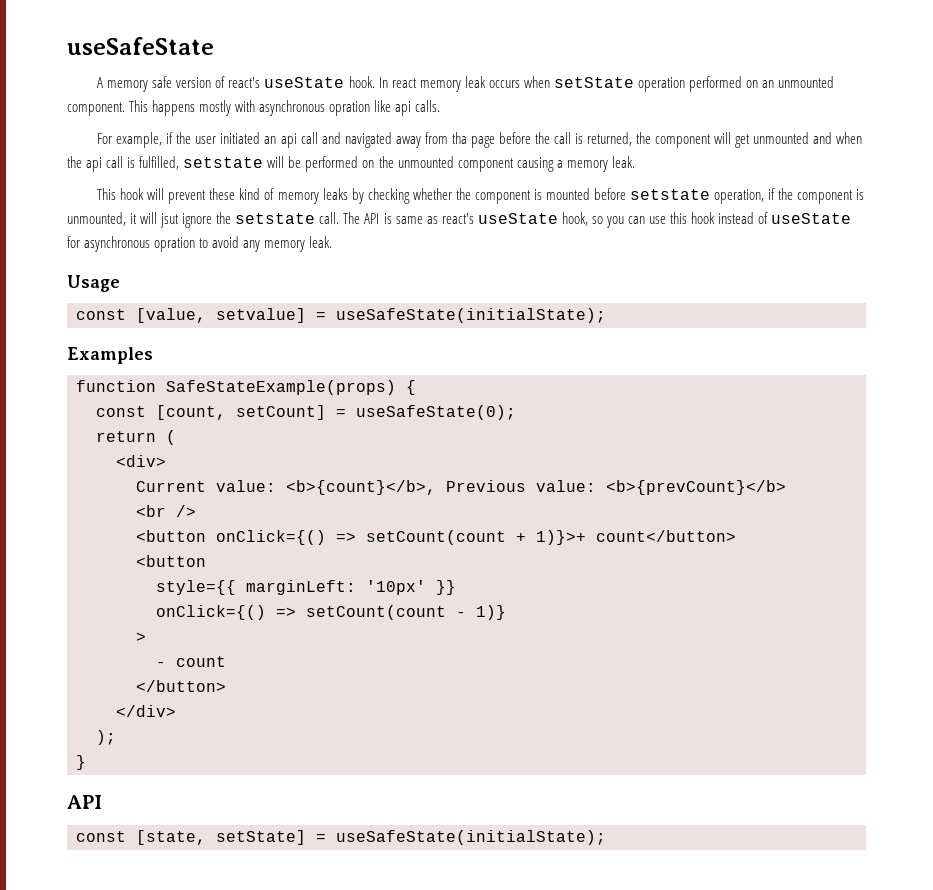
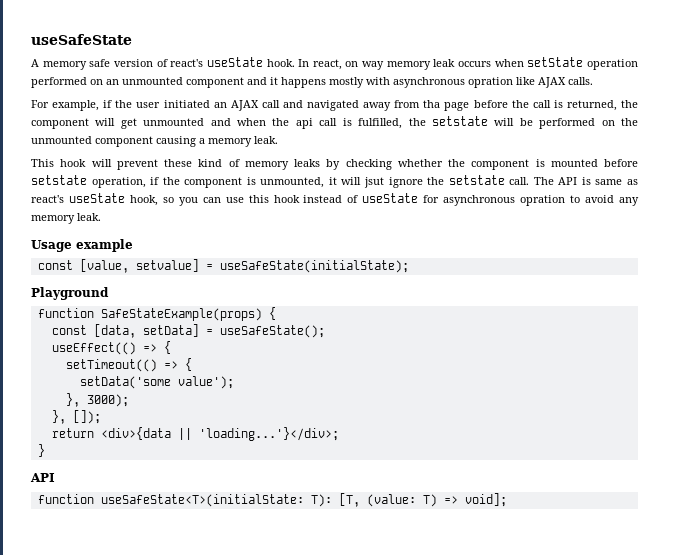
[391,78,417,88] react -> [312,59,385,70] react, on way
[67,100,149,116] component. This -> [186,77,278,88] component and it
[395,101,412,116] api -> [538,77,566,88] AJAX
[280,133,297,148] api -> [230,100,259,111] AJAX
(180, 163) none -> [408,118,426,126] the
(120, 283) none -> [76,239,133,252] example
[67,347,153,364] Examples -> [31,287,109,300] Playground
[156,405,516,420] [96,430,176,445] [116,455,166,467] [136,480,786,495] [136,505,196,517] [136,530,736,545] [136,555,206,567] [156,580,456,595] [156,605,506,620] [136,632,146,642] [156,656,226,667] [136,680,226,692] [116,705,176,717] [96,730,116,745] [76,755,86,770] [67,795,102,809] [76,830,606,845] [count, setCount] = useSafeState(0); // return ( // <div> // Current value: <b>{count}</b>, Previous value: <b>{prevCount}</b> // <br /> // <button onClick={() => setCount(count + 1)}>+ count</button> // <button // style={{ marginLeft: '10px' }} // onClick={() => setCount(count - 1)} // > // - count // </button> // </div> // ); // } // API // const [state, setState] = useSafeState(initialState); -> [93,324,325,338] [51,341,171,355] [65,358,192,372] [79,376,234,389] [65,393,129,407] [51,410,101,424] [51,427,339,441] [37,444,45,457] [30,473,55,482] [37,493,507,507] [data, setData] = useSafeState(); // useEffect(() => { // setTimeout(() => { // setData('some value'); // }, 3000); // }, []); // return <div>{data || 'loading...'}</div>; // } // API // function useSafeState<T>(initialState: T): [T, (value: T) => void];

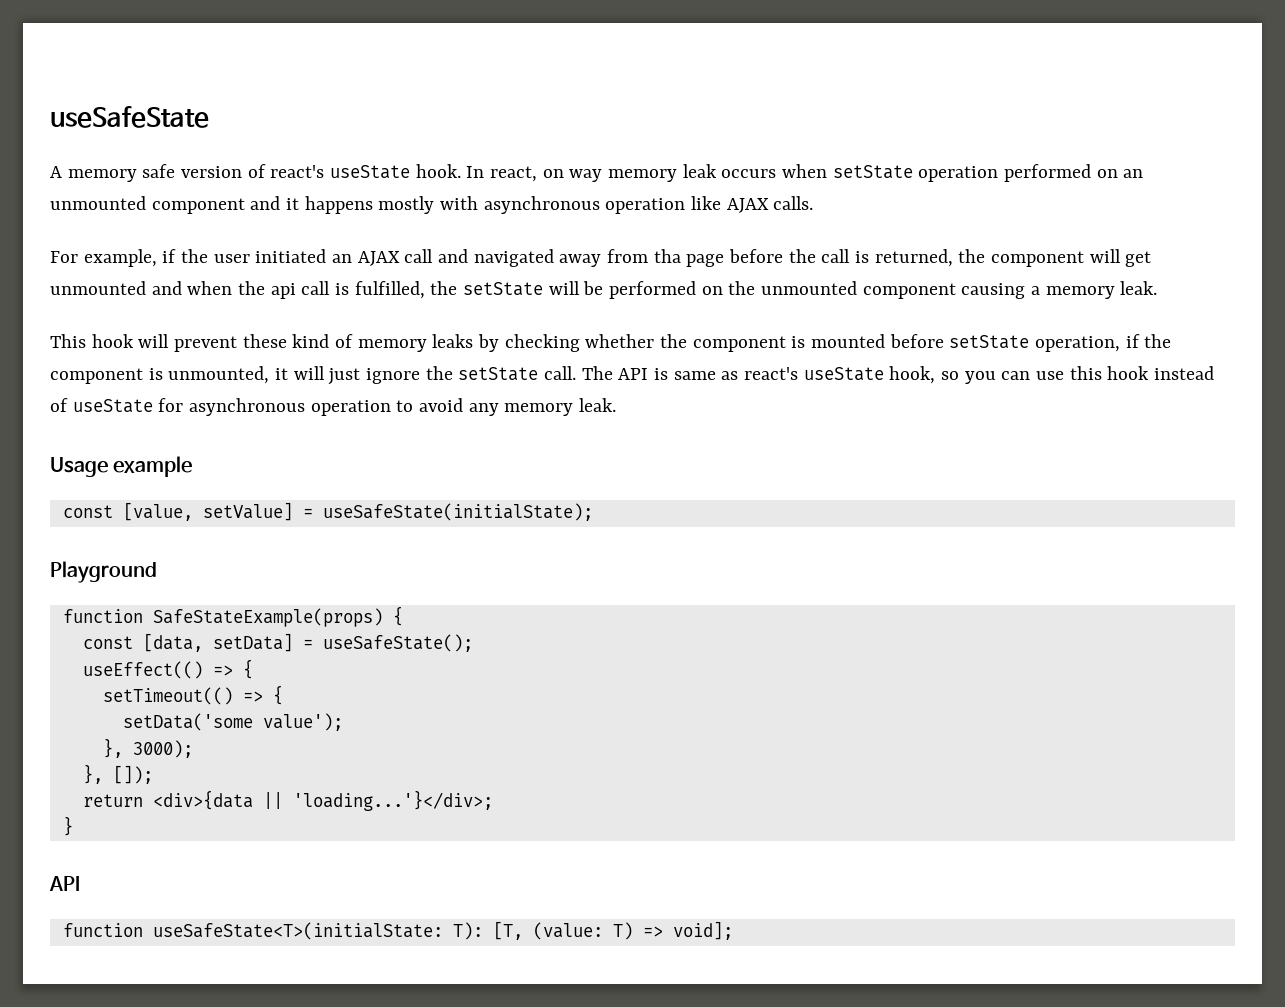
[468,77,513,88] opration -> [605,198,686,214] operation
[431,116,488,126] setstate -> [463,282,544,296] setState
[31,175,87,185] setstate -> [949,335,1030,349] setState
[363,177,384,188] jsut -> [328,368,361,385] just
[448,175,505,185] setstate -> [458,367,539,381] setState
[520,195,566,206] opration -> [310,400,391,416] operation
[135,259,199,272] setvalue] -> [202,502,293,521] setValue]

